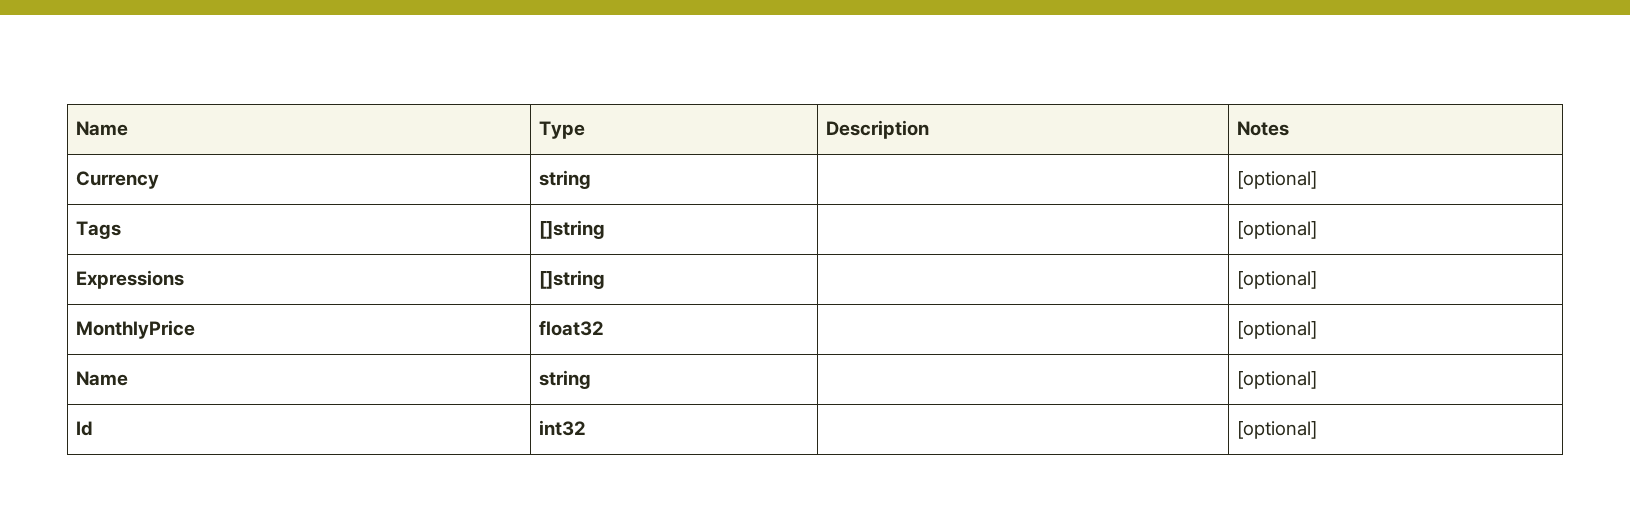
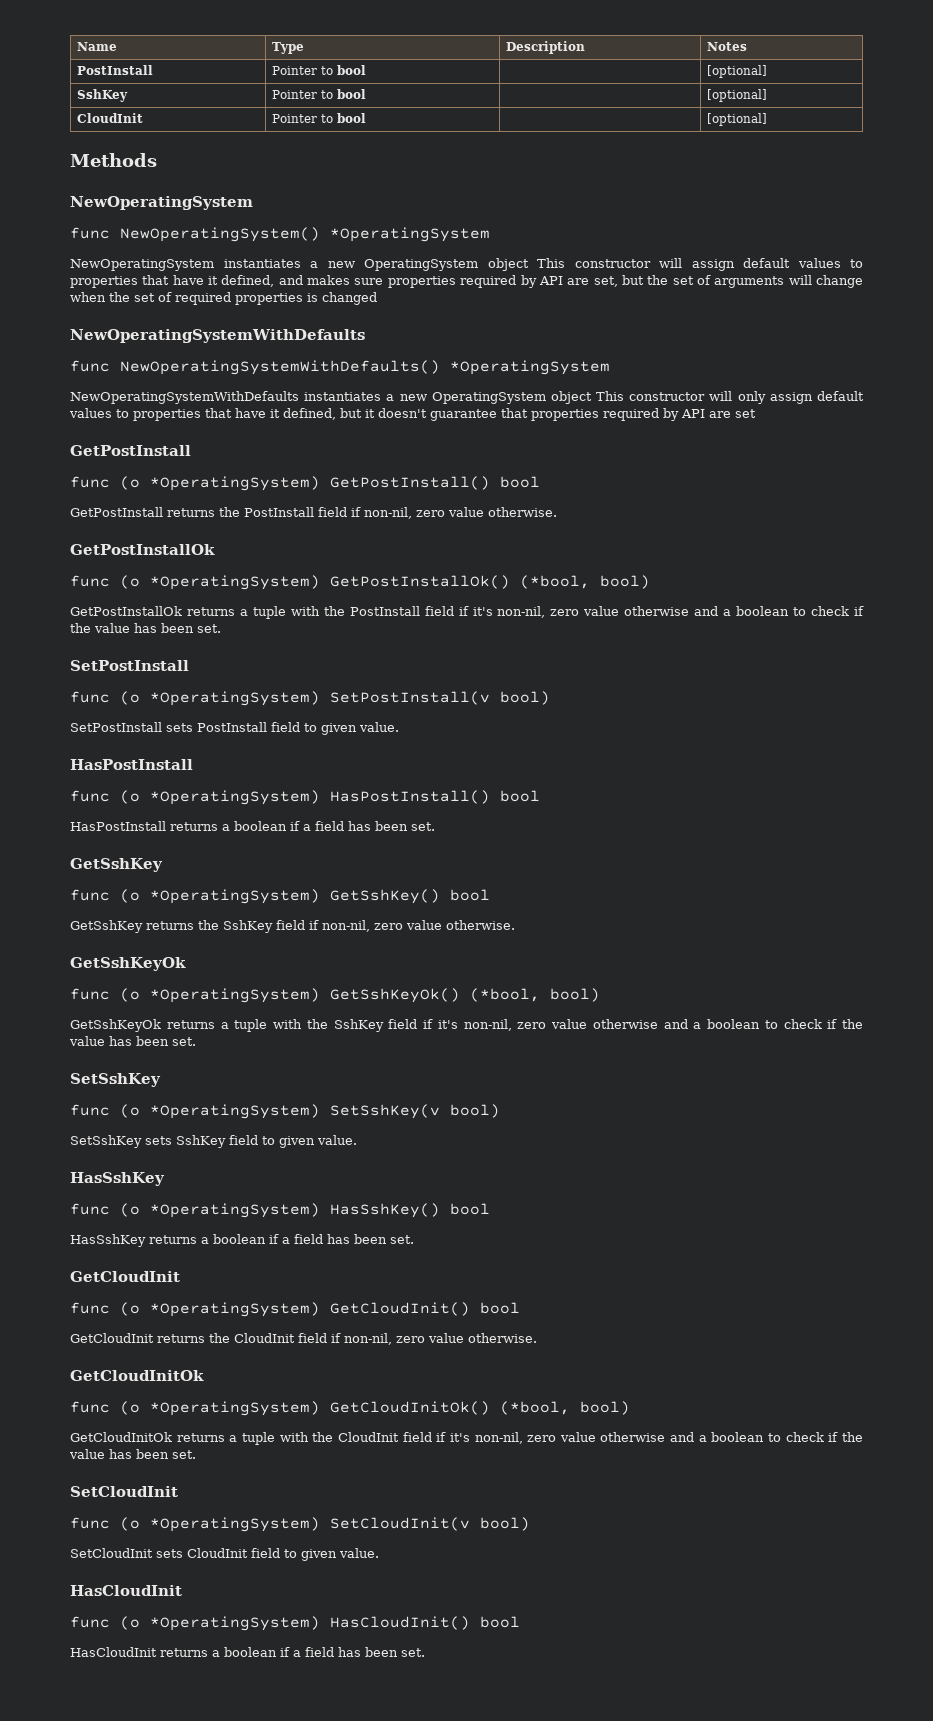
[76,171,160,189] [539,170,592,189] [1237,171,1318,189] [76,221,122,239] [539,220,606,239] [1237,221,1318,239] [76,270,185,289] [539,270,606,289] [1237,271,1318,289] [76,320,196,339] [539,320,605,336] [1237,321,1318,339] [76,371,129,386] [539,370,592,389] [1237,371,1318,389] [76,421,94,436] [539,420,587,436] [1237,421,1318,439] Currency | string | | [optional] // Tags | []string | | [optional] // Expressions | []string | | [optional] // MonthlyPrice | float32 | | [optional] // Name | string | | [optional] // Id | int32 | | [optional] -> [77,65,154,75] [272,65,367,75] [707,65,768,78] [77,89,129,102] [272,89,367,99] [707,89,768,102] [77,113,144,123] [272,113,367,123] [707,113,768,126] [70,153,157,167] [70,196,253,210] [70,227,490,242] [70,258,863,271] [70,275,864,288] [70,292,377,305] [70,329,365,343] [70,360,610,375] [70,391,864,404] [69,408,756,421] [70,445,191,456] [70,476,540,491] [70,507,557,519] [70,544,215,555] [70,575,650,590] [70,606,864,619] [70,623,221,633] [70,660,189,671] [70,691,550,706] [70,722,399,735] [70,759,193,770] [70,790,540,805] [70,821,435,831] [70,858,163,872] [70,889,490,904] [70,920,515,933] [70,957,186,971] [70,988,600,1003] [70,1019,863,1032] [69,1036,196,1046] [70,1073,161,1087] [70,1104,500,1119] [70,1135,357,1148] [70,1172,165,1186] [70,1203,490,1218] [70,1234,414,1247] [70,1271,180,1282] [70,1302,520,1317] [70,1333,537,1345] [70,1370,204,1381] [70,1401,630,1416] [70,1432,863,1445] [69,1449,196,1459] [70,1486,178,1497] [70,1517,530,1532] [70,1548,379,1561] [70,1585,182,1596] [70,1616,520,1631] [70,1647,425,1657] PostInstall | Pointer to bool | | [optional] // SshKey | Pointer to bool | | [optional] // CloudInit | Pointer to bool | | [optional] // Methods // NewOperatingSystem // func NewOperatingSystem() *OperatingSystem // NewOperatingSystem instantiates a new OperatingSystem object This constructor will assign default values to properties that have it defined, and makes sure properties required by API are set, but the set of arguments will change when the set of required properties is changed // NewOperatingSystemWithDefaults // func NewOperatingSystemWithDefaults() *OperatingSystem // NewOperatingSystemWithDefaults instantiates a new OperatingSystem object This constructor will only assign default values to properties that have it defined, but it doesn't guarantee that properties required by API are set // GetPostInstall // func (o *OperatingSystem) GetPostInstall() bool // GetPostInstall returns the PostInstall field if non-nil, zero value otherwise. // GetPostInstallOk // func (o *OperatingSystem) GetPostInstallOk() (*bool, bool) // GetPostInstallOk returns a tuple with the PostInstall field if it's non-nil, zero value otherwise and a boolean to check if the value has been set. // SetPostInstall // func (o *OperatingSystem) SetPostInstall(v bool) // SetPostInstall sets PostInstall field to given value. // HasPostInstall // func (o *OperatingSystem) HasPostInstall() bool // HasPostInstall returns a boolean if a field has been set. // GetSshKey // func (o *OperatingSystem) GetSshKey() bool // GetSshKey returns the SshKey field if non-nil, zero value otherwise. // GetSshKeyOk // func (o *OperatingSystem) GetSshKeyOk() (*bool, bool) // GetSshKeyOk returns a tuple with the SshKey field if it's non-nil, zero value otherwise and a boolean to check if the value has been set. // SetSshKey // func (o *OperatingSystem) SetSshKey(v bool) // SetSshKey sets SshKey field to given value. // HasSshKey // func (o *OperatingSystem) HasSshKey() bool // HasSshKey returns a boolean if a field has been set. // GetCloudInit // func (o *OperatingSystem) GetCloudInit() bool // GetCloudInit returns the CloudInit field if non-nil, zero value otherwise. // GetCloudInitOk // func (o *OperatingSystem) GetCloudInitOk() (*bool, bool) // GetCloudInitOk returns a tuple with the CloudInit field if it's non-nil, zero value otherwise and a boolean to check if the value has been set. // SetCloudInit // func (o *OperatingSystem) SetCloudInit(v bool) // SetCloudInit sets CloudInit field to given value. // HasCloudInit // func (o *OperatingSystem) HasCloudInit() bool // HasCloudInit returns a boolean if a field has been set.

